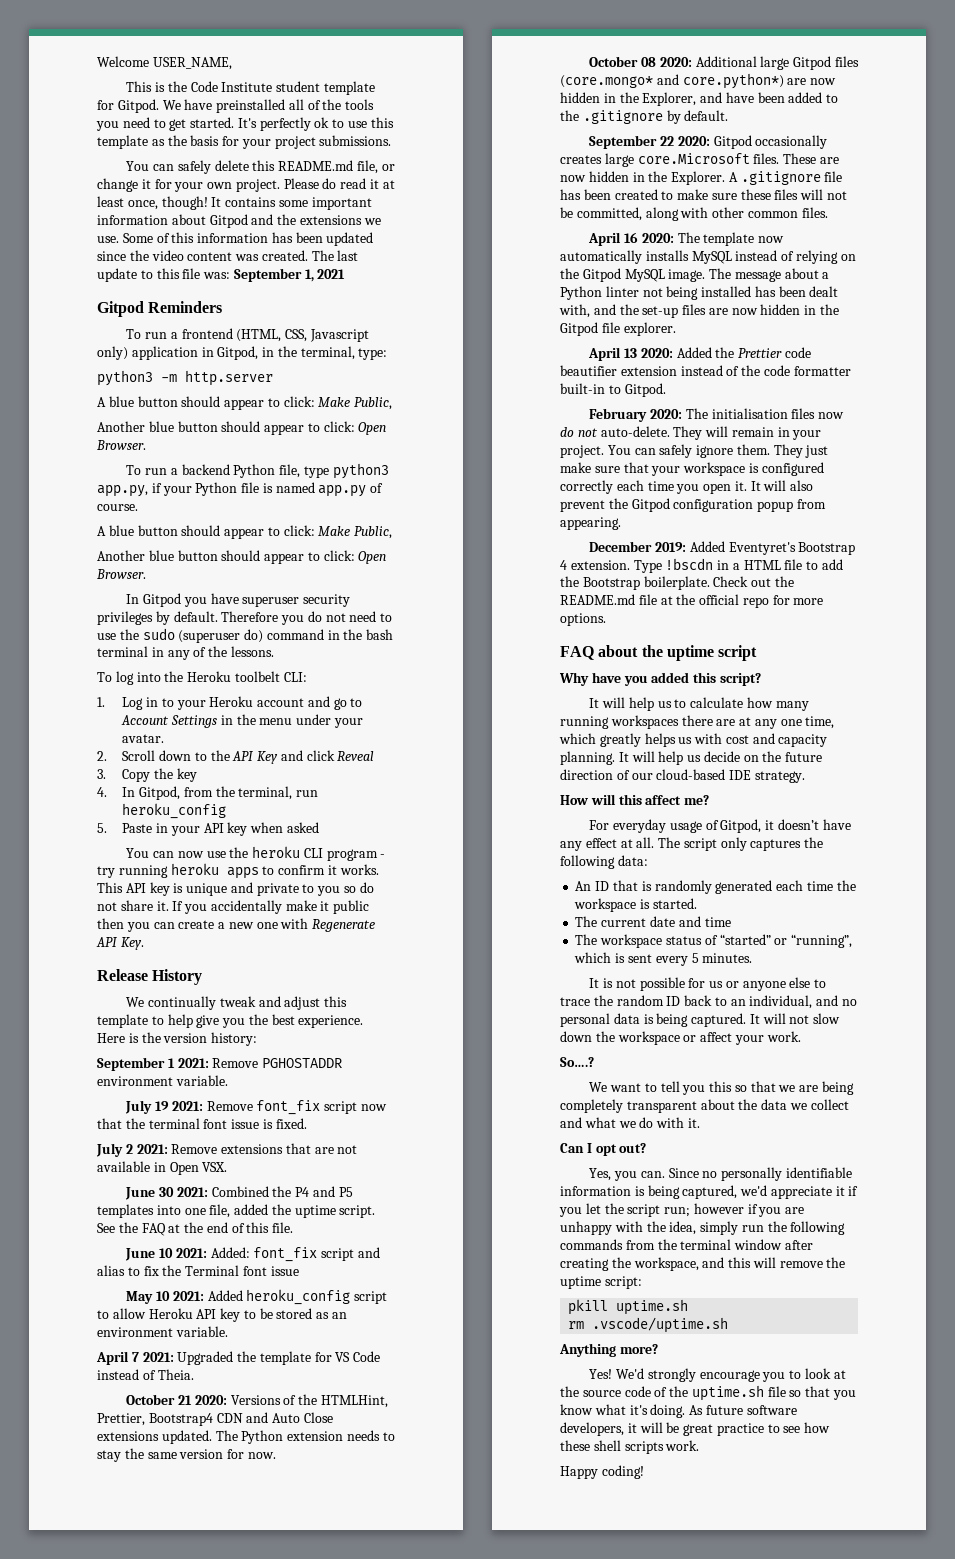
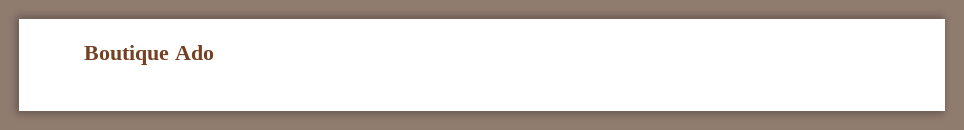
[97,56,232,70] [126,81,375,95] [97,99,375,113] [96,117,394,131] [97,135,392,149] [126,160,395,174] [97,178,395,192] [97,196,372,210] [97,214,381,228] [97,232,374,246] [97,250,359,261] [97,268,346,282] [97,301,223,317] [126,328,369,342] [97,346,388,360] [97,370,273,386] [97,396,393,410] [97,421,387,435] [96,440,146,450] [126,463,389,479] [97,482,384,497] [97,504,138,511] [97,525,393,539] [97,550,387,564] [96,569,146,579] [126,593,351,607] [97,611,393,625] [97,628,394,643] [97,646,274,660] [97,671,307,685] [97,696,363,710] [121,714,363,728] [122,734,165,743] [97,750,375,764] [97,768,197,782] [97,786,319,800] [122,803,227,819] [97,822,319,836] [126,846,386,861] [97,863,379,879] [97,882,374,896] [97,900,370,914] [97,918,376,932] [96,937,144,950] [97,969,203,985] [126,996,348,1010] [97,1014,364,1028] [97,1032,258,1046] [97,1057,343,1071] [97,1075,228,1086] [125,1100,387,1115] [97,1118,307,1129] [96,1143,358,1157] [97,1161,228,1175] [125,1186,353,1200] [97,1204,376,1218] [97,1222,294,1236] [125,1247,380,1262] [97,1265,299,1276] [126,1289,388,1305] [97,1308,348,1322] [97,1326,228,1337] [96,1351,381,1365] [97,1369,194,1380] [126,1394,388,1408] [97,1412,333,1426] [97,1430,395,1444] [97,1448,276,1462] [589,56,859,70] [560,73,837,89] [560,92,839,106] [560,110,729,124] [589,135,828,149] [560,153,839,167] [560,171,843,185] [560,189,848,200] [560,207,828,221] [588,232,785,246] [560,250,856,264] [560,268,830,282] [560,286,839,300] [559,304,840,318] [560,322,676,336] [588,347,811,361] [560,365,851,376] [560,383,666,397] [589,408,845,422] [560,426,822,440] [560,444,829,458] [560,462,824,476] [560,480,814,494] [560,498,826,512] [560,517,621,530] [589,541,856,555] [560,558,844,573] [560,576,794,590] [560,594,824,608] [560,613,606,626] [560,645,758,661] [559,672,761,686] [589,697,809,711] [560,715,835,729] [559,733,828,747] [560,751,823,765] [560,769,805,783] [560,794,710,805] [589,819,851,833] [560,837,824,851] [560,855,648,869] [575,880,856,894] [574,898,697,912] [575,916,731,927] [575,934,853,948] [574,952,753,966] [589,977,827,991] [560,995,858,1009] [560,1013,841,1027] [560,1031,801,1045] [560,1057,594,1067] [589,1081,854,1095] [560,1099,849,1113] [560,1117,700,1128] [560,1143,647,1156] [589,1167,852,1181] [560,1185,859,1199] [559,1203,805,1217] [560,1221,846,1235] [560,1239,813,1250] [560,1257,846,1271] [560,1276,642,1289] [568,1299,689,1315] [568,1317,729,1333] [559,1343,658,1357] [589,1368,846,1382] [560,1385,857,1401] [560,1404,797,1418] [560,1422,831,1436] [560,1440,700,1454] [560,1465,644,1479] Welcome USER_NAME, // This is the Code Institute student template for Gitpod. We have preinstalled all of the tools you need to get started. It's perfectly ok to use this template as the basis for your project submissions. // You can safely delete this README.md file, or change it for your own project. Please do read it at least once, though! It contains some important information about Gitpod and the extensions we use. Some of this information has been updated since the video content was created. The last update to this file was: September 1, 2021 // Gitpod Reminders // To run a frontend (HTML, CSS, Javascript only) application in Gitpod, in the terminal, type: // python3 -m http.server // A blue button should appear to click: Make Public, // Another blue button should appear to click: Open Browser. // To run a backend Python file, type python3 app.py, if your Python file is named app.py of course. // A blue button should appear to click: Make Public, // Another blue button should appear to click: Open Browser. // In Gitpod you have superuser security privileges by default. Therefore you do not need to use the sudo (superuser do) command in the bash terminal in any of the lessons. // To log into the Heroku toolbelt CLI: // 1. Log in to your Heroku account and go to Account Settings in the menu under your avatar. // 2. Scroll down to the API Key and click Reveal // 3. Copy the key // 4. In Gitpod, from the terminal, run heroku_config // 5. Paste in your API key when asked // You can now use the heroku CLI program - try running heroku apps to confirm it works. This API key is unique and private to you so do not share it. If you accidentally make it public then you can create a new one with Regenerate API Key. // Release History // We continually tweak and adjust this template to help give you the best experience. Here is the version history: // September 1 2021: Remove PGHOSTADDR environment variable. // July 19 2021: Remove font_fix script now that the terminal font issue is fixed. // July 2 2021: Remove extensions that are not available in Open VSX. // June 30 2021: Combined the P4 and P5 templates into one file, added the uptime script. See the FAQ at the end of this file. // June 10 2021: Added: font_fix script and alias to fix the Terminal font issue // May 10 2021: Added heroku_config script to allow Heroku API key to be stored as an environment variable. // April 7 2021: Upgraded the template for VS Code instead of Theia. // October 21 2020: Versions of the HTMLHint, Prettier, Bootstrap4 CDN and Auto Close extensions updated. The Python extension needs to stay the same version for now. // October 08 2020: Additional large Gitpod files (core.mongo* and core.python*) are now hidden in the Explorer, and have been added to the .gitignore by default. // September 22 2020: Gitpod occasionally creates large core.Microsoft files. These are now hidden in the Explorer. A .gitignore file has been created to make sure these files will not be committed, along with other common files. // April 16 2020: The template now automatically installs MySQL instead of relying on the Gitpod MySQL image. The message about a Python linter not being installed has been dealt with, and the set-up files are now hidden in the Gitpod file explorer. // April 13 2020: Added the Prettier code beautifier extension instead of the code formatter built-in to Gitpod. // February 2020: The initialisation files now do not auto-delete. They will remain in your project. You can safely ignore them. They just make sure that your workspace is configured correctly each time you open it. It will also prevent the Gitpod configuration popup from appearing. // December 2019: Added Eventyret's Bootstrap 4 extension. Type !bscdn in a HTML file to add the Bootstrap boilerplate. Check out the README.md file at the official repo for more options. // FAQ about the uptime script // Why have you added this script? // It will help us to calculate how many running workspaces there are at any one time, which greatly helps us with cost and capacity planning. It will help us decide on the future direction of our cloud-based IDE strategy. // How will this affect me? // For everyday usage of Gitpod, it doesn’t have any effect at all. The script only captures the following data: // An ID that is randomly generated each time the workspace is started. // The current date and time // The workspace status of “started” or “running”, which is sent every 5 minutes. // It is not possible for us or anyone else to trace the random ID back to an individual, and no personal data is being captured. It will not slow down the workspace or affect your work. // So….? // We want to tell you this so that we are being completely transparent about the data we collect and what we do with it. // Can I opt out? // Yes, you can. Since no personally identifiable information is being captured, we'd appreciate it if you let the script run; however if you are unhappy with the idea, simply run the following commands from the terminal window after creating the workspace, and this will remove the uptime script: // pkill uptime.sh // rm .vscode/uptime.sh // Anything more? // Yes! We'd strongly encourage you to look at the source code of the uptime.sh file so that you know what it's doing. As future software developers, it will be great practice to see how these shell scripts work. // Happy coding! -> [84,45,214,65] Boutique Ado

